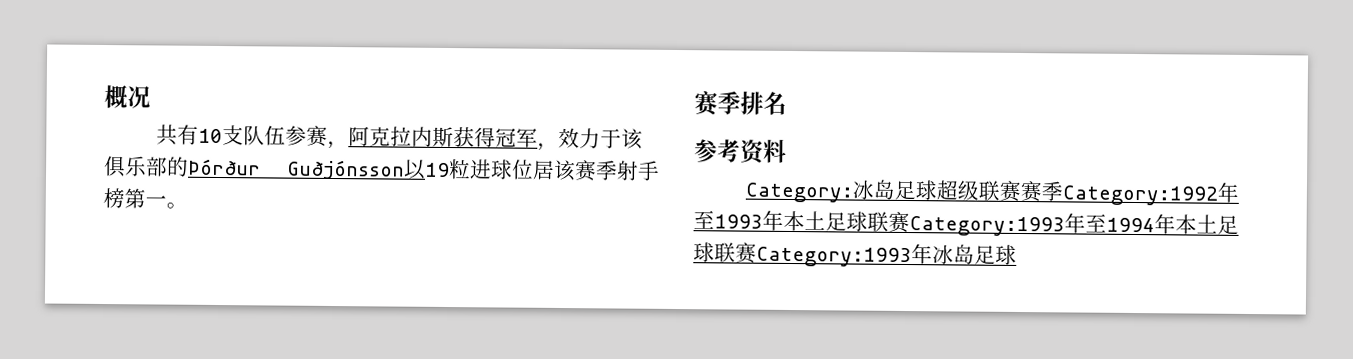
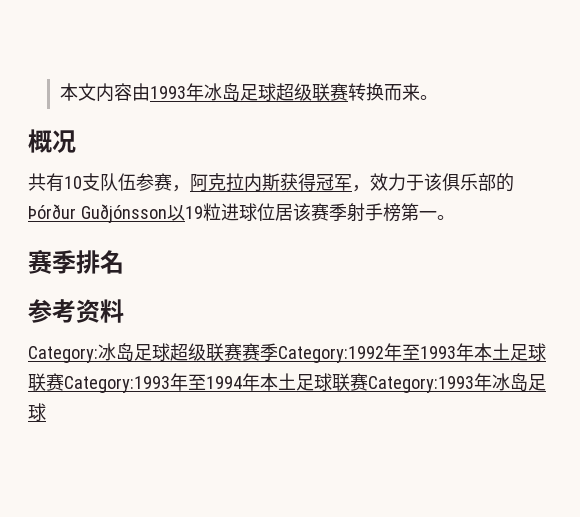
(104, 97) none -> [59,83,438,102] 本文内容由1993年冰岛足球超级联赛转换而来。 //

